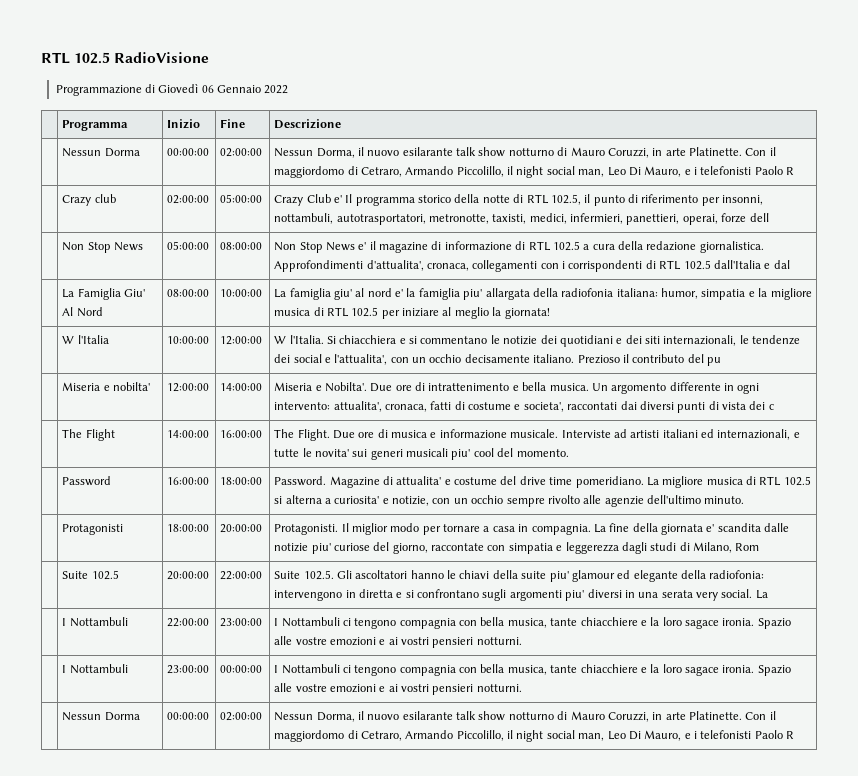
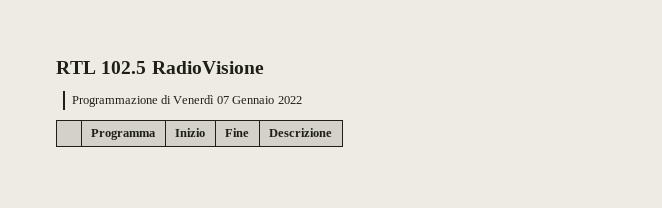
[158,84,214,93] Giovedì 06 -> [173,95,229,104] Venerdì 07
[62,148,140,157] [167,148,210,156] [220,148,263,157] [274,147,776,158] [274,166,795,178] [62,194,116,206] [167,195,210,204] [220,194,263,203] [274,194,764,206] [274,213,769,225] [62,242,143,253] [167,241,210,250] [220,242,263,250] [274,241,764,253] [274,260,790,272] [62,288,145,300] [62,307,103,317] [167,289,210,297] [220,289,263,297] [274,288,812,300] [274,307,550,319] [62,335,109,344] [167,336,210,344] [220,336,263,345] [274,335,801,347] [274,354,722,366] [62,382,150,391] [167,383,210,392] [220,383,263,391] [274,382,760,394] [274,401,774,413] [62,429,115,441] [167,430,210,438] [220,430,263,438] [274,429,800,441] [274,448,569,460] [62,476,112,486] [167,477,210,485] [220,477,263,485] [274,476,811,488] [274,495,745,507] [62,524,124,535] [167,524,210,532] [220,524,263,533] [274,523,790,535] [274,542,760,554] [62,570,119,580] [167,571,210,580] [220,571,263,580] [274,570,765,582] [274,589,768,601] [62,617,128,627] [167,618,210,627] [220,618,263,627] [274,617,791,629] [274,636,522,648] [62,664,128,674] [167,665,210,674] [220,665,263,673] [274,664,791,676] [274,683,522,695] [62,712,140,721] [167,712,210,720] [220,712,263,721] [274,711,776,722] [274,730,795,742] // | Nessun Dorma | 00:00:00 | 02:00:00 | Nessun Dorma, il nuovo esilarante talk show notturno di Mauro Coruzzi, in arte Platinette. Con il maggiordomo di Cetraro, Armando Piccolillo, il night social man, Leo Di Mauro, e i telefonisti Paolo R // | Crazy club | 02:00:00 | 05:00:00 | Crazy Club e' Il programma storico della notte di RTL 102.5, il punto di riferimento per insonni, nottambuli, autotrasportatori, metronotte, taxisti, medici, infermieri, panettieri, operai, forze dell // | Non Stop News | 05:00:00 | 08:00:00 | Non Stop News e' il magazine di informazione di RTL 102.5 a cura della redazione giornalistica. Approfondimenti d'attualita', cronaca, collegamenti con i corrispondenti di RTL 102.5 dall'Italia e dal // | La Famiglia Giu' Al Nord | 08:00:00 | 10:00:00 | La famiglia giu' al nord e' la famiglia piu' allargata della radiofonia italiana: humor, simpatia e la migliore musica di RTL 102.5 per iniziare al meglio la giornata! // | W l'Italia | 10:00:00 | 12:00:00 | W l'Italia. Si chiacchiera e si commentano le notizie dei quotidiani e dei siti internazionali, le tendenze dei social e l'attualita', con un occhio decisamente italiano. Prezioso il contributo del pu // | Miseria e nobilta' | 12:00:00 | 14:00:00 | Miseria e Nobilta'. Due ore di intrattenimento e bella musica. Un argomento differente in ogni intervento: attualita', cronaca, fatti di costume e societa', raccontati dai diversi punti di vista dei c // | The Flight | 14:00:00 | 16:00:00 | The Flight. Due ore di musica e informazione musicale. Interviste ad artisti italiani ed internazionali, e tutte le novita' sui generi musicali piu' cool del momento. // | Password | 16:00:00 | 18:00:00 | Password. Magazine di attualita' e costume del drive time pomeridiano. La migliore musica di RTL 102.5 si alterna a curiosita' e notizie, con un occhio sempre rivolto alle agenzie dell'ultimo minuto. // | Protagonisti | 18:00:00 | 20:00:00 | Protagonisti. Il miglior modo per tornare a casa in compagnia. La fine della giornata e' scandita dalle notizie piu' curiose del giorno, raccontate con simpatia e leggerezza dagli studi di Milano, Rom // | Suite 102.5 | 20:00:00 | 22:00:00 | Suite 102.5. Gli ascoltatori hanno le chiavi della suite piu' glamour ed elegante della radiofonia: intervengono in diretta e si confrontano sugli argomenti piu' diversi in una serata very social. La // | I Nottambuli | 22:00:00 | 23:00:00 | I Nottambuli ci tengono compagnia con bella musica, tante chiacchiere e la loro sagace ironia. Spazio alle vostre emozioni e ai vostri pensieri notturni. // | I Nottambuli | 23:00:00 | 00:00:00 | I Nottambuli ci tengono compagnia con bella musica, tante chiacchiere e la loro sagace ironia. Spazio alle vostre emozioni e ai vostri pensieri notturni. // | Nessun Dorma | 00:00:00 | 02:00:00 | Nessun Dorma, il nuovo esilarante talk show notturno di Mauro Coruzzi, in arte Platinette. Con il maggiordomo di Cetraro, Armando Piccolillo, il night social man, Leo Di Mauro, e i telefonisti Paolo R -> (332, 132) none

